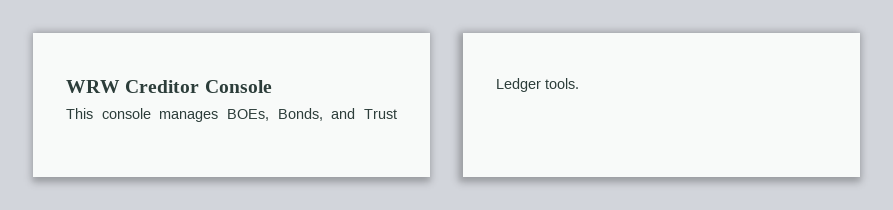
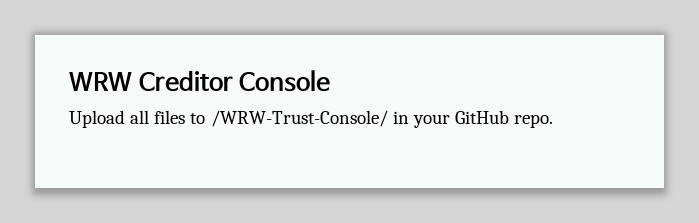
[66,108,397,122] [496,78,579,92] This console manages BOEs, Bonds, and Trust Ledger tools. -> [69,110,554,128] Upload all files to /WRW-Trust-Console/ in your GitHub repo.

